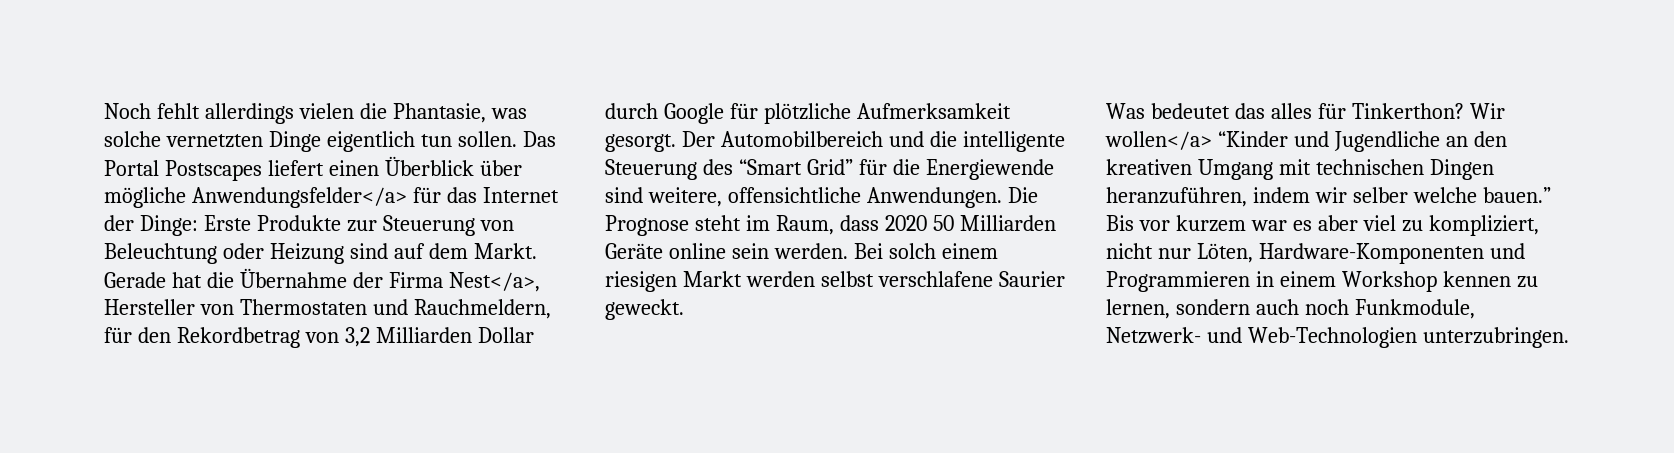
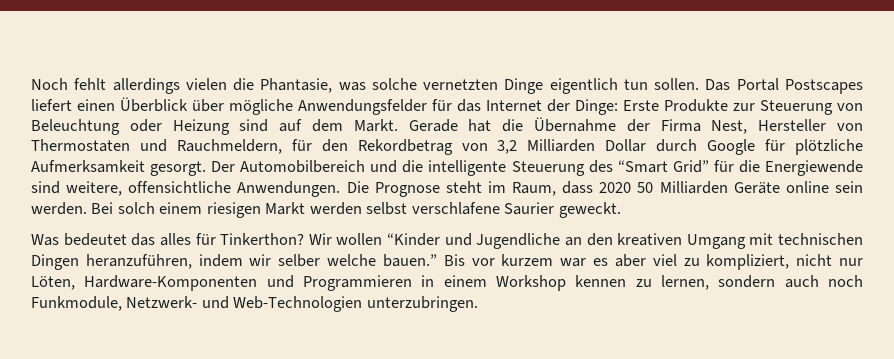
[191,187,407,208] Anwendungsfelder</a> -> [298,99,427,115] Anwendungsfelder
[448,272,540,292] Nest</a>, -> [711,120,748,134] Nest,
[1105,131,1212,150] wollen</a> -> [336,233,383,245] wollen

